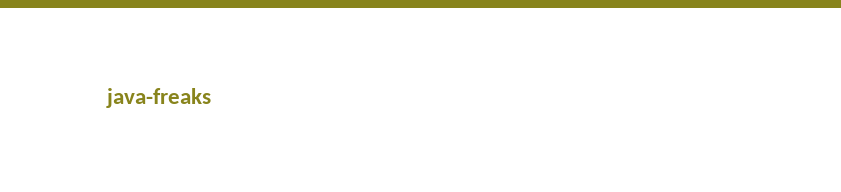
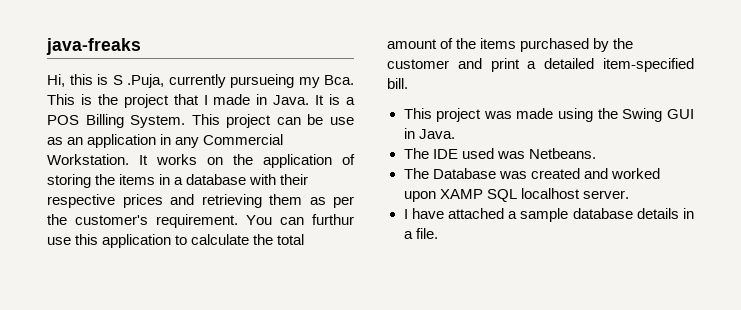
(211, 98) none -> [47,74,354,88] [47,94,356,108] [47,114,355,128] [47,134,284,148] [47,154,355,168] [47,174,309,188] [47,194,354,208] [47,214,354,228] [47,234,305,248] [387,38,634,52] [387,58,694,72] [387,78,408,89] [403,108,694,122] [403,128,455,139] [403,148,596,159] [403,168,660,179] [403,188,629,202] [403,208,694,222] [403,228,438,239] // Hi, this is S .Puja, currently pursueing my Bca. This is the project that I made in Java. It is a POS Billing System. This project can be use as an application in any Commercial Workstation. It works on the application of storing the items in a database with their respective prices and retrieving them as per the customer's requirement. You can furthur use this application to calculate the total amount of the items purchased by the customer and print a detailed item-specified bill. // This project was made using the Swing GUI in Java. // The IDE used was Netbeans. // The Database was created and worked upon XAMP SQL localhost server. // I have attached a sample database details in a file.

